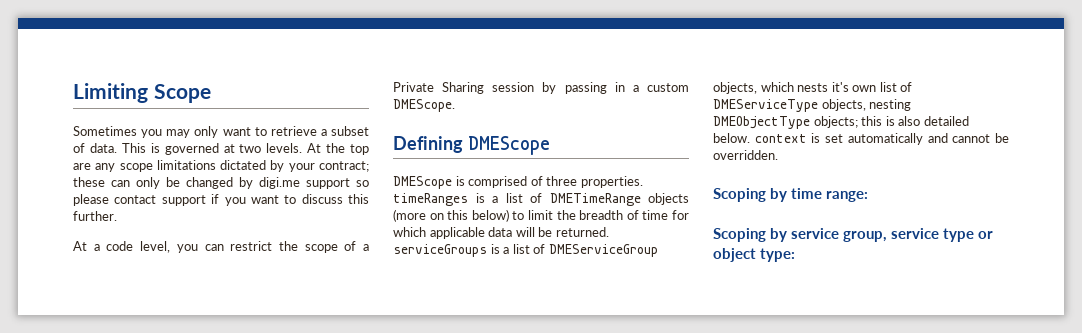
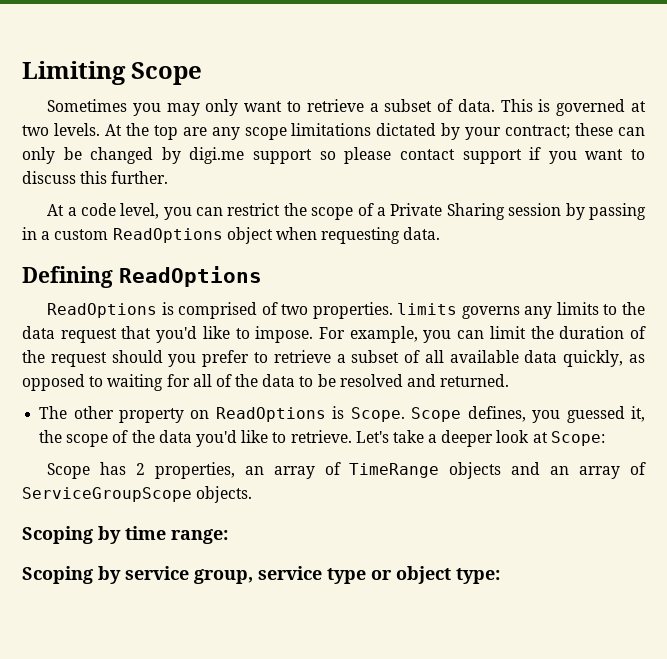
[393,99,455,112] DMEScope. -> [112,227,441,244] ReadOptions object when requesting data.
[467,136,550,155] [393,176,452,189] DMEScope // DMEScope -> [118,266,262,287] [47,303,158,318] ReadOptions // ReadOptions
[546,176,643,188] [393,193,689,206] [393,209,689,222] [393,227,609,239] [393,244,658,257] [713,82,913,94] [713,99,912,112] [713,116,969,129] [713,133,1009,145] [713,150,778,160] three properties. timeRanges is a list of DMETimeRange objects (more on this below) to limit the breadth of time for which applicable data will be returned. serviceGroups is a list of DMEServiceGroup objects, which nests it's own list of DMEServiceType objects, nesting DMEObjectType objects; this is also detailed below. context is set automatically and cannot be overridden. -> [281,302,645,319] [22,326,646,343] [22,350,645,367] [22,374,510,391] [39,406,645,423] [39,430,605,447] [47,462,646,479] [22,486,253,503] two properties. limits governs any limits to the data request that you'd like to impose. For example, you can limit the duration of the request should you prefer to retrieve a subset of all available data quickly, as opposed to waiting for all of the data to be resolved and returned. // The other property on ReadOptions is Scope. Scope defines, you guessed it, the scope of the data you'd like to retrieve. Let's take a deeper look at Scope: // Scope has 2 properties, an array of TimeRange objects and an array of ServiceGroupScope objects.

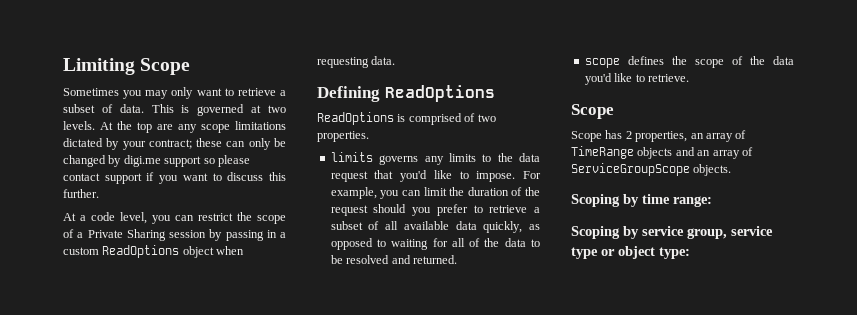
(393, 310) none -> (369, 136) //
[39,406,645,423] The other property on ReadOptions is Scope. Scope defines, you guessed it, -> [584,56,664,68] scope defines
[355,430,605,447] Let's take a deeper look at Scope: -> [571,104,614,119] // Scope

